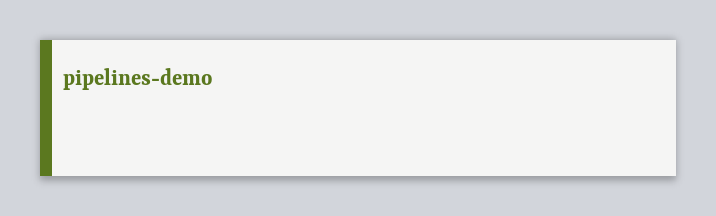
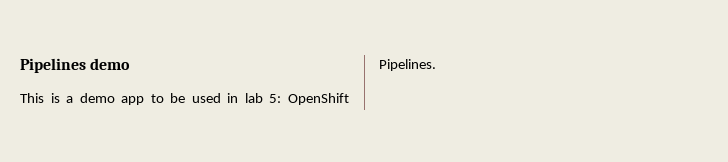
[63,68,212,90] pipelines-demo -> [20,58,131,73] [20,93,349,105] [379,59,436,71] Pipelines demo // This is a demo app to be used in lab 5: OpenShift Pipelines.

